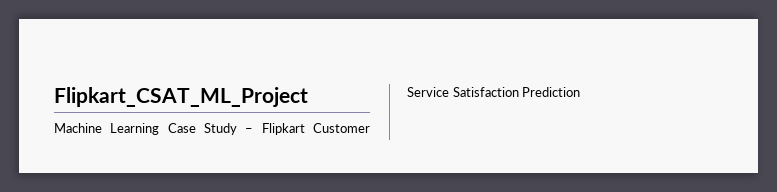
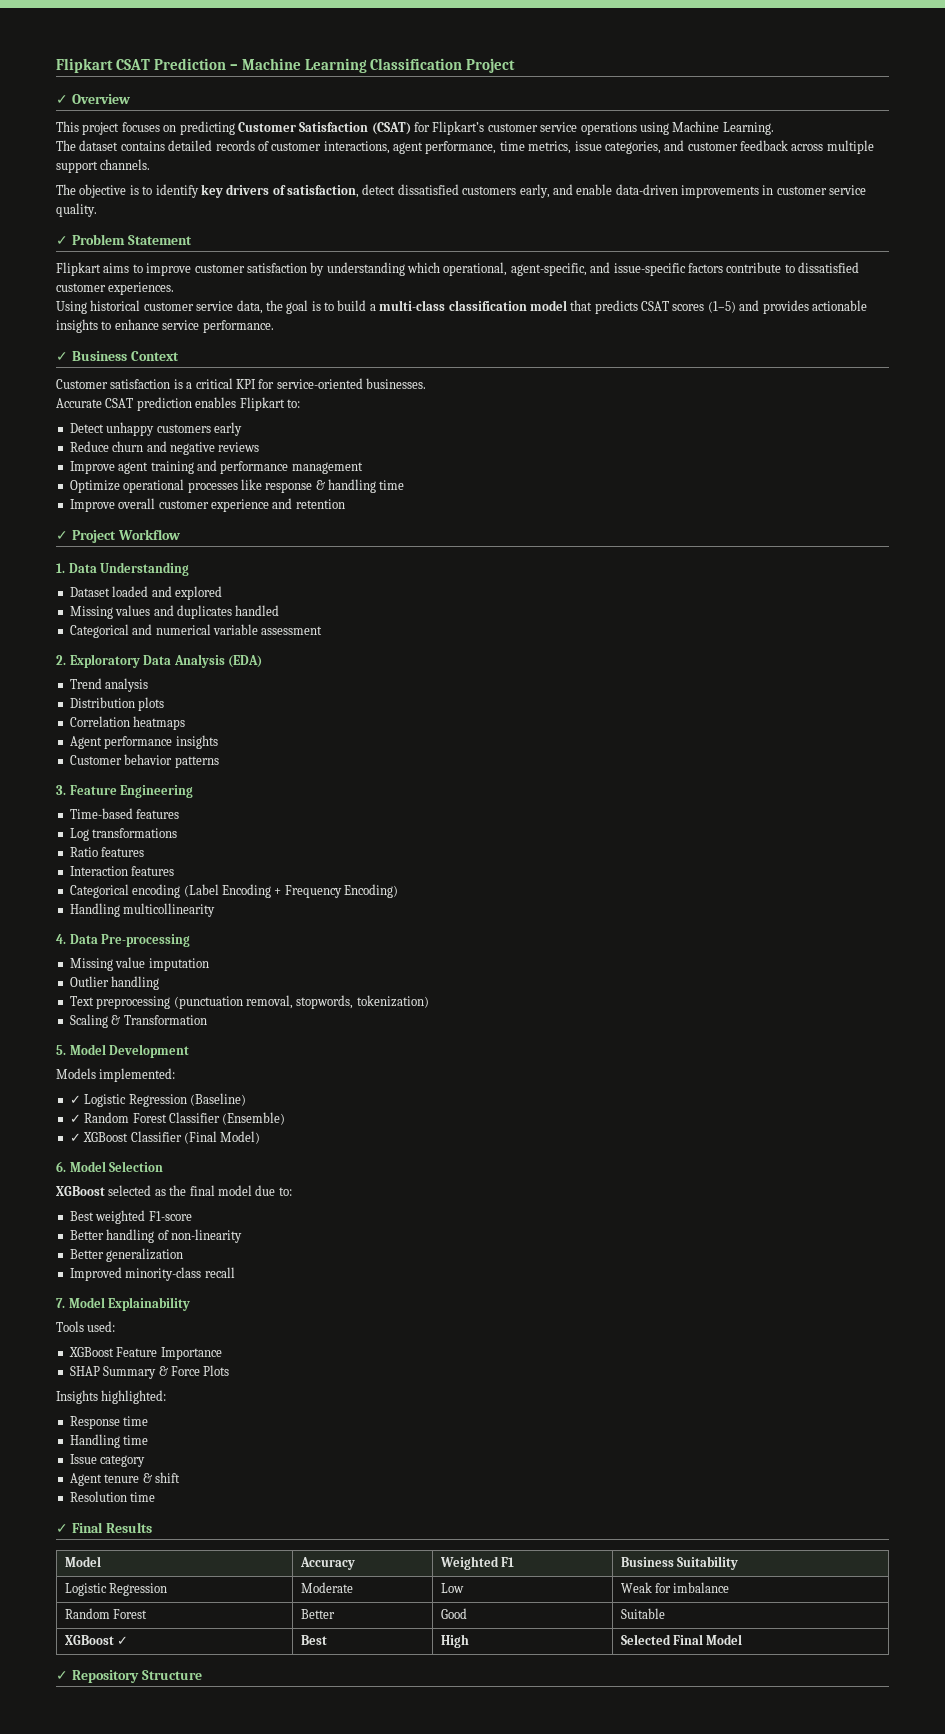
[54,87,308,107] [54,123,371,135] [407,87,581,97] Flipkart_CSAT_ML_Project // Machine Learning Case Study – Flipkart Customer Service Satisfaction Prediction -> [56,58,516,73] [56,94,130,104] [56,121,774,135] [56,140,874,154] [56,159,151,173] [56,184,867,198] [56,203,97,217] [56,234,192,245] [56,262,859,276] [56,282,175,295] [56,300,867,314] [56,319,274,333] [56,351,179,361] [56,378,426,389] [56,397,300,411] [69,422,242,436] [69,441,260,455] [69,460,363,474] [69,479,405,493] [69,498,345,512] [56,529,180,543] [56,562,190,576] [69,586,222,600] [69,605,280,619] [69,624,323,638] [56,654,263,668] [69,678,149,692] [69,697,165,711] [69,716,186,730] [69,735,218,749] [69,754,219,768] [56,785,194,798] [69,808,180,819] [69,828,178,841] [69,847,145,857] [69,866,175,876] [69,884,398,898] [69,903,216,917] [56,934,191,947] [69,957,209,971] [69,976,160,990] [69,995,429,1009] [69,1014,207,1028] [56,1044,190,1058] [56,1068,176,1082] [69,1093,246,1107] [69,1112,286,1125] [69,1131,261,1144] [56,1161,164,1172] [56,1185,292,1196] [69,1210,192,1224] [69,1229,242,1243] [69,1248,184,1262] [69,1267,235,1281] [56,1297,191,1311] [56,1321,116,1332] [68,1347,222,1360] [69,1365,230,1379] [56,1390,167,1404] [69,1416,149,1429] [69,1434,149,1448] [69,1454,146,1467] [69,1472,180,1486] [69,1491,156,1502] [56,1522,152,1533] [64,1556,101,1567] [299,1557,355,1570] [439,1556,514,1570] [620,1556,738,1570] [64,1583,167,1596] [300,1582,353,1593] [440,1583,464,1593] [620,1582,730,1593] [64,1608,147,1619] [300,1609,335,1619] [440,1608,467,1619] [620,1608,665,1619] [64,1635,128,1645] [300,1635,327,1645] [440,1634,469,1648] [620,1634,743,1645] [56,1670,202,1683] Flipkart CSAT Prediction – Machine Learning Classification Project // ✓ Overview // This project focuses on predicting Customer Satisfaction (CSAT) for Flipkart’s customer service operations using Machine Learning. // The dataset contains detailed records of customer interactions, agent performance, time metrics, issue categories, and customer feedback across multiple support channels. // The objective is to identify key drivers of satisfaction, detect dissatisfied customers early, and enable data-driven improvements in customer service quality. // ✓ Problem Statement // Flipkart aims to improve customer satisfaction by understanding which operational, agent-specific, and issue-specific factors contribute to dissatisfied customer experiences. // Using historical customer service data, the goal is to build a multi-class classification model that predicts CSAT scores (1–5) and provides actionable insights to enhance service performance. // ✓ Business Context // Customer satisfaction is a critical KPI for service-oriented businesses. // Accurate CSAT prediction enables Flipkart to: // Detect unhappy customers early // Reduce churn and negative reviews // Improve agent training and performance management // Optimize operational processes like response & handling time // Improve overall customer experience and retention // ✓ Project Workflow // 1. Data Understanding // Dataset loaded and explored // Missing values and duplicates handled // Categorical and numerical variable assessment // 2. Exploratory Data Analysis (EDA) // Trend analysis // Distribution plots // Correlation heatmaps // Agent performance insights // Customer behavior patterns // 3. Feature Engineering // Time-based features // Log transformations // Ratio features // Interaction features // Categorical encoding (Label Encoding + Frequency Encoding) // Handling multicollinearity // 4. Data Pre-processing // Missing value imputation // Outlier handling // Text preprocessing (punctuation removal, stopwords, tokenization) // Scaling & Transformation // 5. Model Development // Models implemented: // ✓ Logistic Regression (Baseline) // ✓ Random Forest Classifier (Ensemble) // ✓ XGBoost Classifier (Final Model) // 6. Model Selection // XGBoost selected as the final model due to: // Best weighted F1-score // Better handling of non-linearity // Better generalization // Improved minority-class recall // 7. Model Explainability // Tools used: // XGBoost Feature Importance // SHAP Summary & Force Plots // Insights highlighted: // Response time // Handling time // Issue category // Agent tenure & shift // Resolution time // ✓ Final Results // Model | Accuracy | Weighted F1 | Business Suitability // Logistic Regression | Moderate | Low | Weak for imbalance // Random Forest | Better | Good | Suitable // XGBoost ✓ | Best | High | Selected Final Model // ✓ Repository Structure

